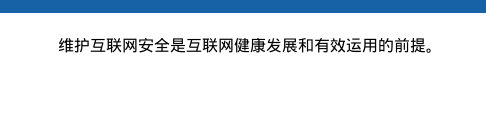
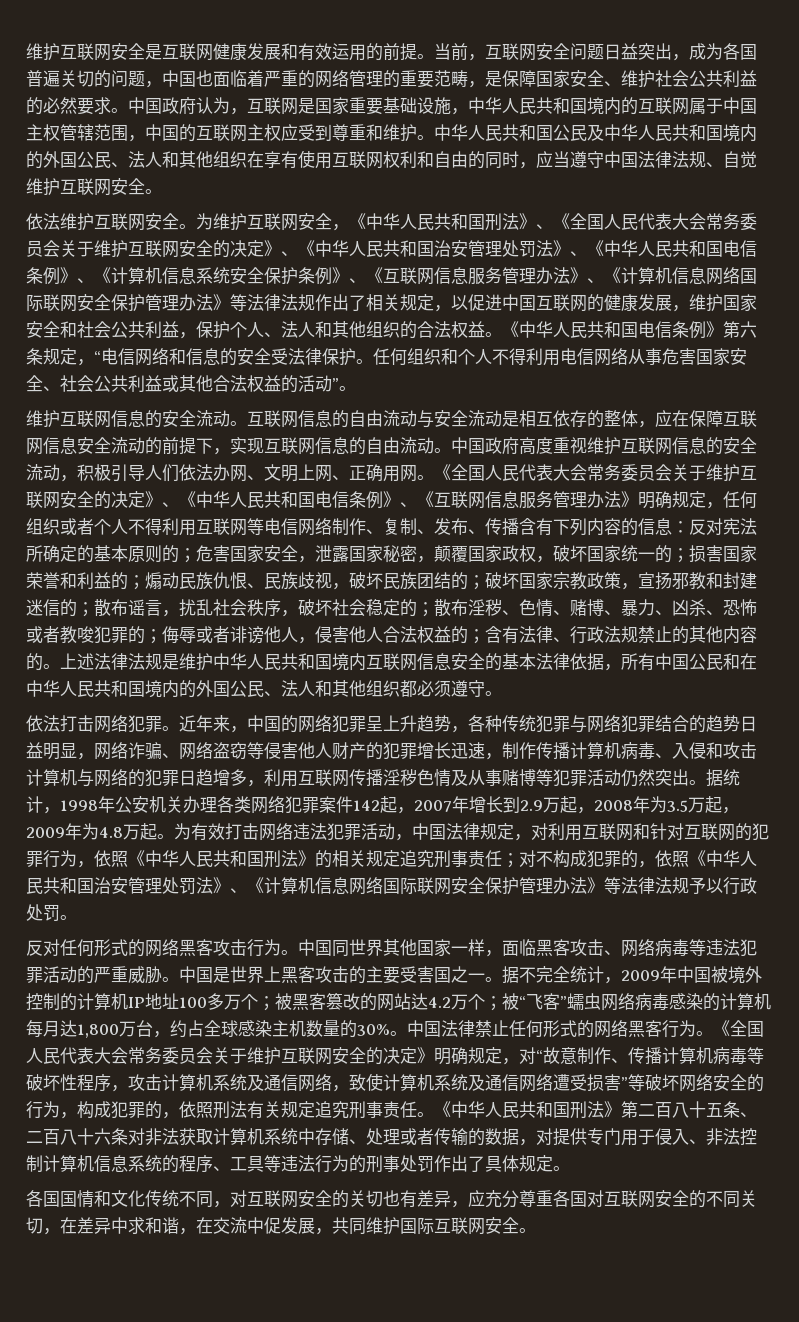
(443, 50) none -> [434,43,757,61] [26,70,757,88] [26,97,757,115] [26,124,757,142] [26,150,757,169] [26,178,162,196] [26,213,757,231] [26,240,757,258] [26,267,757,285] [26,294,757,312] [26,321,757,339] [26,348,747,366] [26,375,356,393] [26,410,757,428] [26,437,757,455] [26,464,757,482] [26,491,757,509] [26,518,757,536] [26,545,757,563] [26,572,757,590] [26,599,757,617] [26,626,757,644] [26,653,757,671] [26,680,502,698] [26,715,757,733] [26,742,757,760] [26,769,740,787] [26,796,739,814] [26,823,769,841] [26,850,757,868] [26,877,757,895] [26,904,77,922] [26,939,757,957] [26,966,762,984] [26,993,771,1011] [26,1020,764,1038] [26,1047,764,1065] [26,1073,764,1092] [26,1101,757,1119] [26,1128,757,1146] [26,1155,570,1173] [26,1190,757,1208] [26,1217,536,1235] 当前，互联网安全问题日益突出，成为各国普遍关切的问题，中国也面临着严重的网络管理的重要范畴，是保障国家安全、维护社会公共利益的必然要求。中国政府认为，互联网是国家重要基础设施，中华人民共和国境内的互联网属于中国主权管辖范围，中国的互联网主权应受到尊重和维护。中华人民共和国公民及中华人民共和国境内的外国公民、法人和其他组织在享有使用互联网权利和自由的同时，应当遵守中国法律法规、自觉维护互联网安全。 // 依法维护互联网安全。为维护互联网安全，《中华人民共和国刑法》、《全国人民代表大会常务委员会关于维护互联网安全的决定》、《中华人民共和国治安管理处罚法》、《中华人民共和国电信条例》、《计算机信息系统安全保护条例》、《互联网信息服务管理办法》、《计算机信息网络国际联网安全保护管理办法》等法律法规作出了相关规定，以促进中国互联网的健康发展，维护国家安全和社会公共利益，保护个人、法人和其他组织的合法权益。《中华人民共和国电信条例》第六条规定，“电信网络和信息的安全受法律保护。任何组织和个人不得利用电信网络从事危害国家安全、社会公共利益或其他合法权益的活动”。 // 维护互联网信息的安全流动。互联网信息的自由流动与安全流动是相互依存的整体，应在保障互联网信息安全流动的前提下，实现互联网信息的自由流动。中国政府高度重视维护互联网信息的安全流动，积极引导人们依法办网、文明上网、正确用网。《全国人民代表大会常务委员会关于维护互联网安全的决定》、《中华人民共和国电信条例》、《互联网信息服务管理办法》明确规定，任何组织或者个人不得利用互联网等电信网络制作、复制、发布、传播含有下列内容的信息：反对宪法所确定的基本原则的；危害国家安全，泄露国家秘密，颠覆国家政权，破坏国家统一的；损害国家荣誉和利益的；煽动民族仇恨、民族歧视，破坏民族团结的；破坏国家宗教政策，宣扬邪教和封建迷信的；散布谣言，扰乱社会秩序，破坏社会稳定的；散布淫秽、色情、赌博、暴力、凶杀、恐怖或者教唆犯罪的；侮辱或者诽谤他人，侵害他人合法权益的；含有法律、行政法规禁止的其他内容的。上述法律法规是维护中华人民共和国境内互联网信息安全的基本法律依据，所有中国公民和在中华人民共和国境内的外国公民、法人和其他组织都必须遵守。 // 依法打击网络犯罪。近年来，中国的网络犯罪呈上升趋势，各种传统犯罪与网络犯罪结合的趋势日益明显，网络诈骗、网络盗窃等侵害他人财产的犯罪增长迅速，制作传播计算机病毒、入侵和攻击计算机与网络的犯罪日趋增多，利用互联网传播淫秽色情及从事赌博等犯罪活动仍然突出。据统计，1998年公安机关办理各类网络犯罪案件142起，2007年增长到2.9万起，2008年为3.5万起，2009年为4.8万起。为有效打击网络违法犯罪活动，中国法律规定，对利用互联网和针对互联网的犯罪行为，依照《中华人民共和国刑法》的相关规定追究刑事责任；对不构成犯罪的，依照《中华人民共和国治安管理处罚法》、《计算机信息网络国际联网安全保护管理办法》等法律法规予以行政处罚。 // 反对任何形式的网络黑客攻击行为。中国同世界其他国家一样，面临黑客攻击、网络病毒等违法犯罪活动的严重威胁。中国是世界上黑客攻击的主要受害国之一。据不完全统计，2009年中国被境外控制的计算机IP地址100多万个；被黑客篡改的网站达4.2万个；被“飞客”蠕虫网络病毒感染的计算机每月达1,800万台，约占全球感染主机数量的30%。中国法律禁止任何形式的网络黑客行为。《全国人民代表大会常务委员会关于维护互联网安全的决定》明确规定，对“故意制作、传播计算机病毒等破坏性程序，攻击计算机系统及通信网络，致使计算机系统及通信网络遭受损害”等破坏网络安全的行为，构成犯罪的，依照刑法有关规定追究刑事责任。《中华人民共和国刑法》第二百八十五条、二百八十六条对非法获取计算机系统中存储、处理或者传输的数据，对提供专门用于侵入、非法控制计算机信息系统的程序、工具等违法行为的刑事处罚作出了具体规定。 // 各国国情和文化传统不同，对互联网安全的关切也有差异，应充分尊重各国对互联网安全的不同关切，在差异中求和谐，在交流中促发展，共同维护国际互联网安全。

